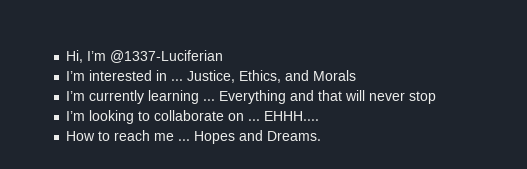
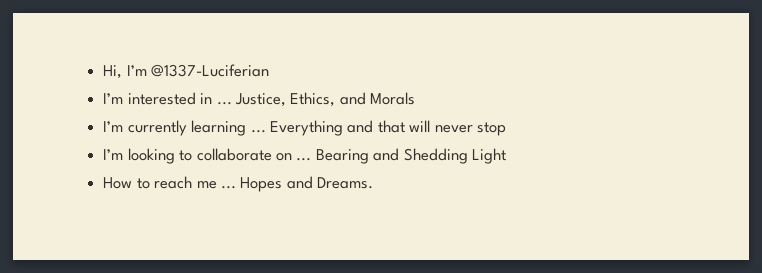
[264,111,320,121] EHHH.... -> [315,148,507,164] Bearing and Shedding Light

